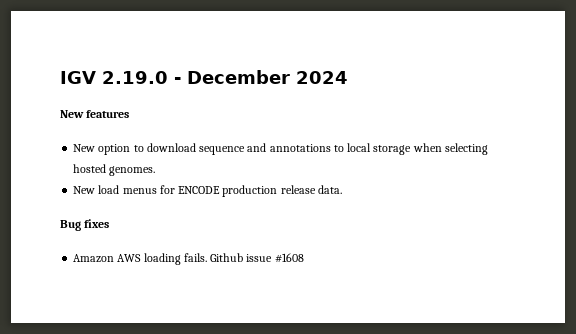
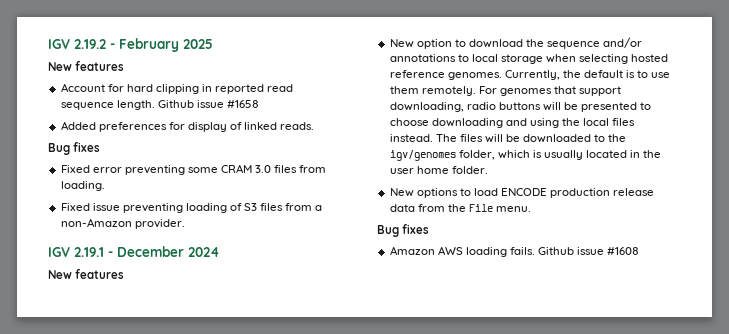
[60,71,168,84] IGV 2.19.0 -> [48,38,213,52] [48,61,125,71] [60,83,294,94] [60,100,260,110] [60,121,315,132] [48,142,101,155] [60,164,327,175] [60,181,105,191] [60,203,323,213] [60,218,185,229] [48,247,104,257] IGV 2.19.2 - February 2025 // New features // Account for hard clipping in reported read sequence length. Github issue #1658 // Added preferences for display of linked reads. // Bug fixes // Fixed error preventing some CRAM 3.0 files from loading. // Fixed issue preventing loading of S3 files from a non-Amazon provider. // IGV 2.19.1
[199,143,267,155] sequence and -> [526,37,643,49] the sequence and/or
(107, 168) none -> [389,70,445,78] reference
[73,185,342,197] // New load menus for ENCODE production release data. -> [504,70,671,80] [389,86,622,96] [389,102,652,112] [389,118,636,128] [389,134,627,143] [389,150,662,161] [389,166,488,174] [389,188,655,198] [389,204,532,212] Currently, the default is to use them remotely. For genomes that support downloading, radio buttons will be presented to choose downloading and using the local files instead. The files will be downloaded to the igv/genomes folder, which is usually located in the user home folder. // New options to load ENCODE production release data from the File menu.

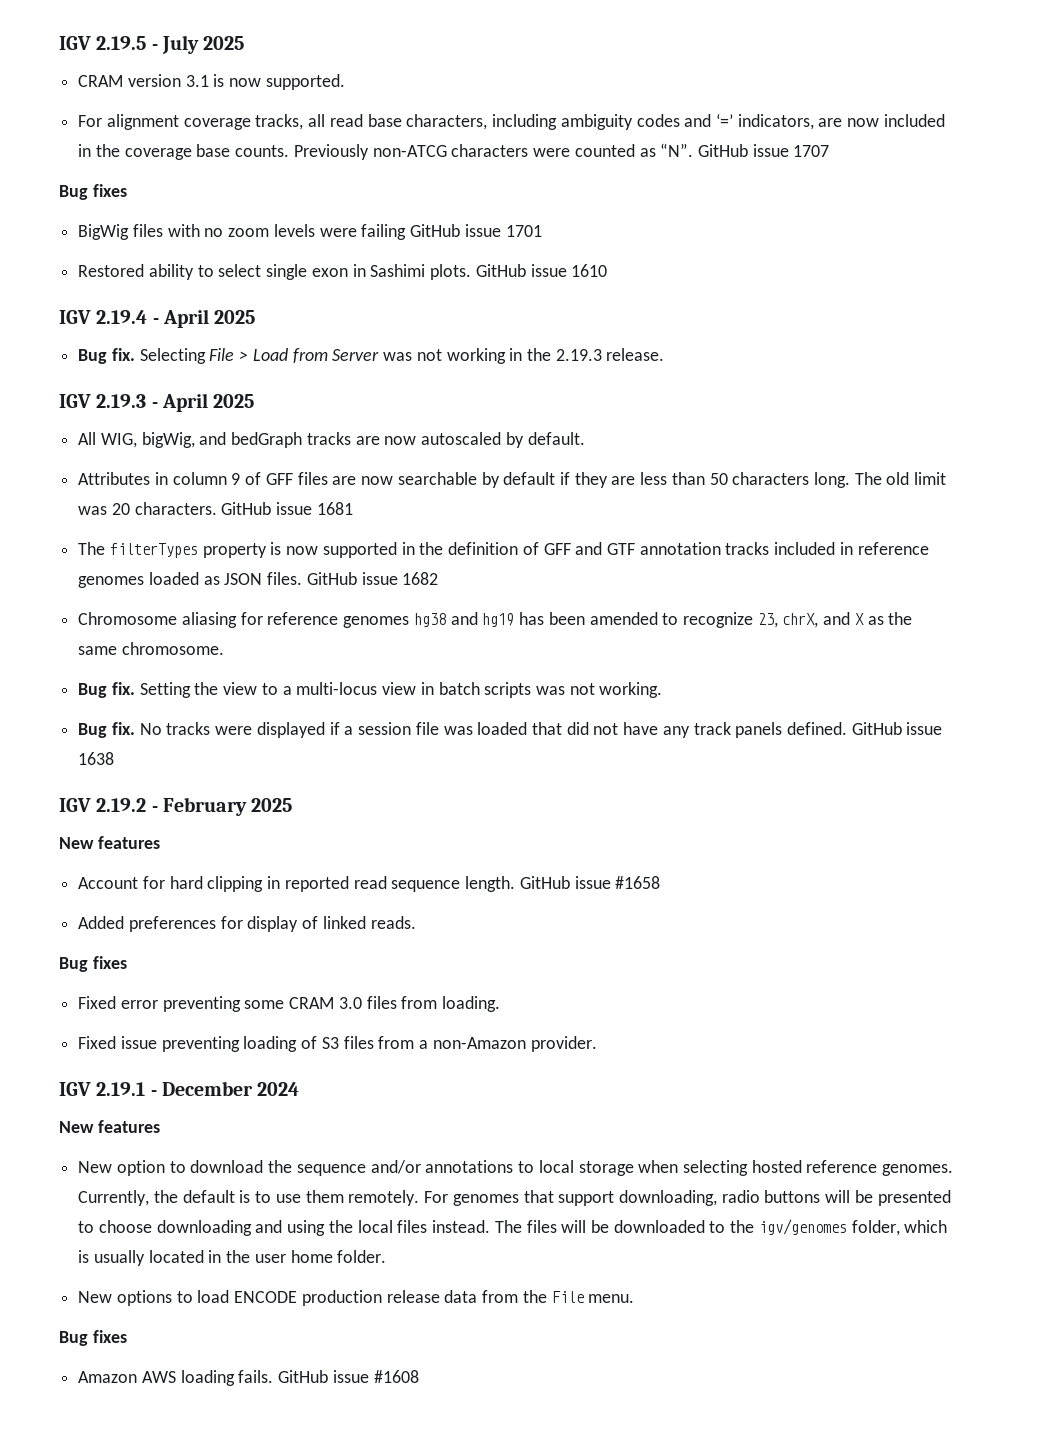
[48,39,70,49] IGV -> [59,35,245,54] [78,74,345,90] [78,114,945,130] [78,143,830,160] [59,184,127,200] [78,224,542,240] [78,264,608,280] [59,309,256,328] [78,348,665,364] [59,393,255,412] [78,432,585,448] [78,472,947,488] [78,502,353,515] [78,542,929,558] [78,572,439,588] [78,612,913,628] [78,642,224,655] [78,682,663,698] [78,722,943,738] [78,752,115,765] [59,798,91,812] IGV 2.19.5 - July 2025 // CRAM version 3.1 is now supported. // For alignment coverage tracks, all read base characters, including ambiguity codes and ‘=’ indicators, are now included in the coverage base counts. Previously non-ATCG characters were counted as “N”. GitHub issue 1707 // Bug fixes // BigWig files with no zoom levels were failing GitHub issue 1701 // Restored ability to select single exon in Sashimi plots. GitHub issue 1610 // IGV 2.19.4 - April 2025 // Bug fix. Selecting File > Load from Server was not working in the 2.19.3 release. // IGV 2.19.3 - April 2025 // All WIG, bigWig, and bedGraph tracks are now autoscaled by default. // Attributes in column 9 of GFF files are now searchable by default if they are less than 50 characters long. The old limit was 20 characters. GitHub issue 1681 // The filterTypes property is now supported in the definition of GFF and GTF annotation tracks included in reference genomes loaded as JSON files. GitHub issue 1682 // Chromosome aliasing for reference genomes hg38 and hg19 has been amended to recognize 23, chrX, and X as the same chromosome. // Bug fix. Setting the view to a multi-locus view in batch scripts was not working. // Bug fix. No tracks were displayed if a session file was loaded that did not have any track panels defined. GitHub issue 1638 // IGV
[157,100,194,108] Github -> [519,876,570,889] GitHub
[538,247,575,255] Github -> [278,1370,329,1383] GitHub

